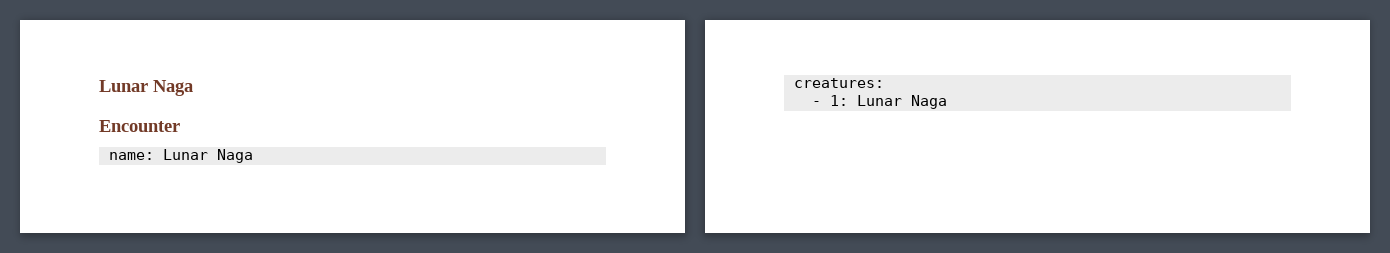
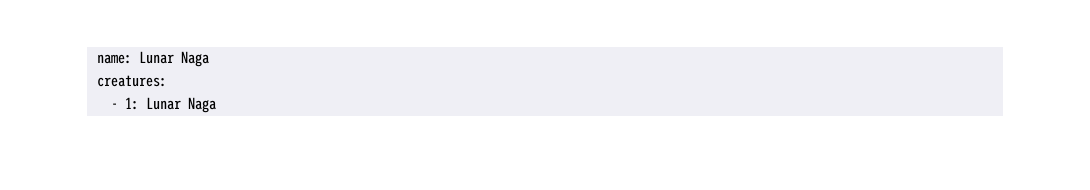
[99,80,193,96] [99,120,180,132] Lunar Naga // Encounter // -> (97, 59) none

